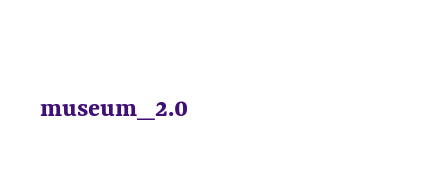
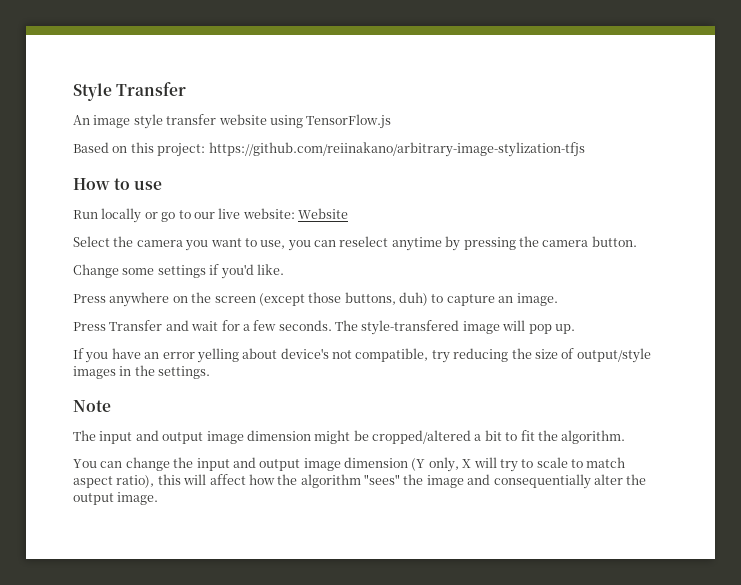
[40,101,188,120] museum_2.0 -> [73,82,187,101] [73,114,392,129] [73,142,585,157] [73,178,163,190] [73,208,348,223] [73,236,637,251] [73,264,284,279] [73,292,558,307] [73,320,575,335] [73,348,651,363] [73,365,211,379] [73,400,111,412] [73,430,626,444] [73,457,626,472] [73,474,647,489] [73,492,159,505] Style Transfer // An image style transfer website using TensorFlow.js // Based on this project: https://github.com/reiinakano/arbitrary-image-stylization-tfjs // How to use // Run locally or go to our live website: Website // Select the camera you want to use, you can reselect anytime by pressing the camera button. // Change some settings if you'd like. // Press anywhere on the screen (except those buttons, duh) to capture an image. // Press Transfer and wait for a few seconds. The style-transfered image will pop up. // If you have an error yelling about device's not compatible, try reducing the size of output/style images in the settings. // Note // The input and output image dimension might be cropped/altered a bit to fit the algorithm. // You can change the input and output image dimension (Y only, X will try to scale to match aspect ratio), this will affect how the algorithm "sees" the image and consequentially alter the output image.

